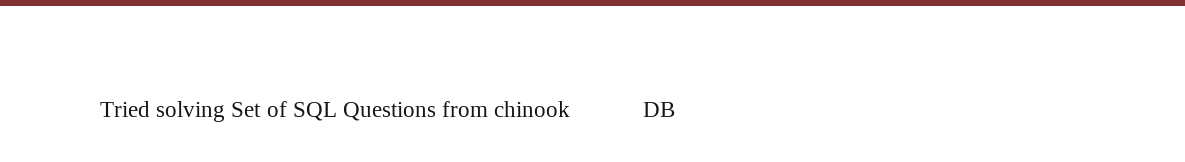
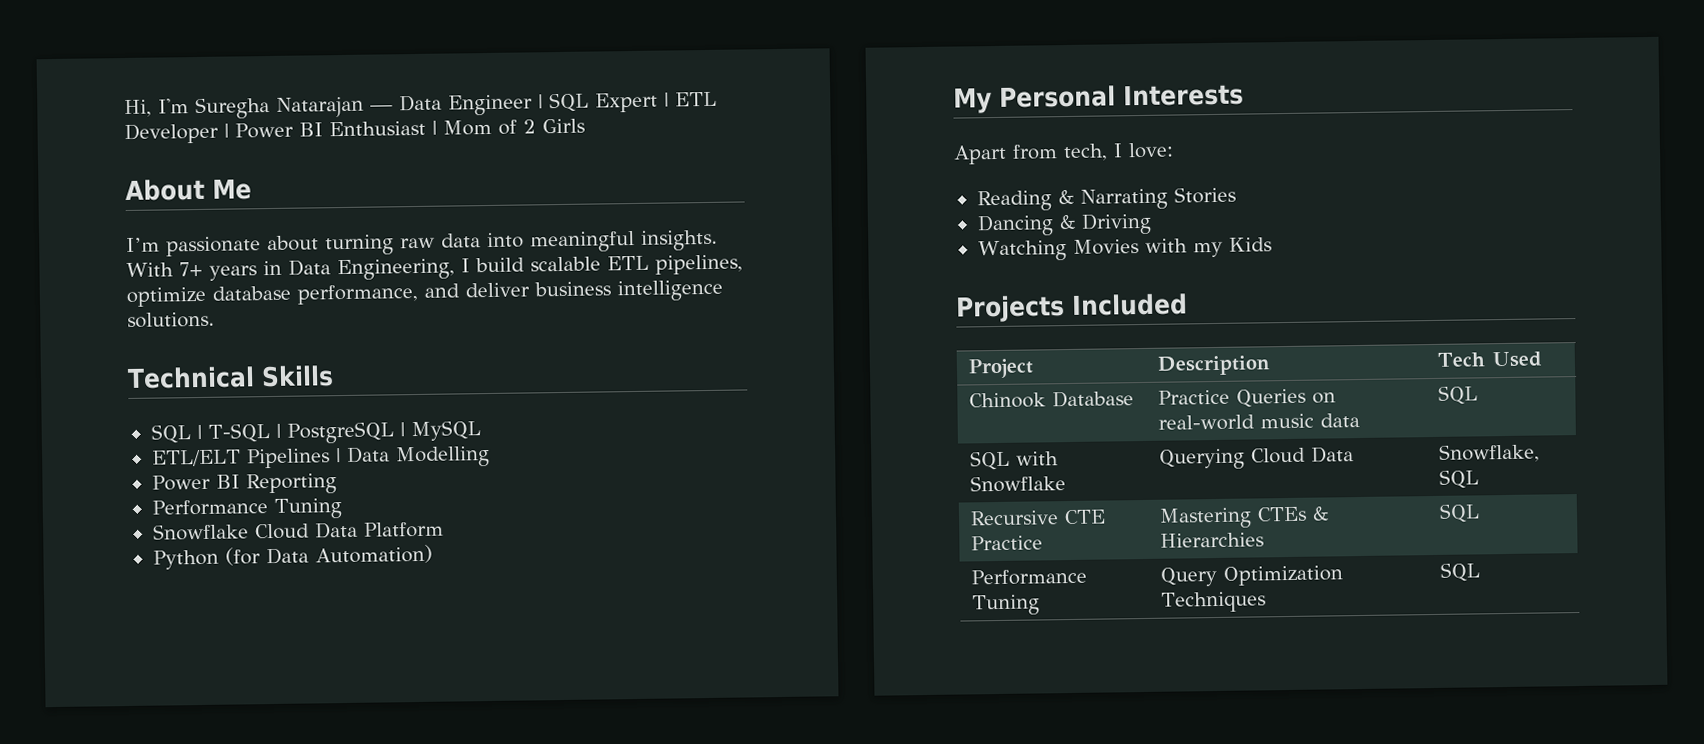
[100,101,675,122] Tried solving Set of SQL Questions from chinook DB -> [124,91,717,120] [124,118,585,145] [125,178,252,201] [126,229,718,257] [126,254,743,281] [126,279,723,307] [127,311,215,328] [127,365,334,389] [150,420,481,444] [151,446,490,469] [151,473,337,495] [151,498,342,519] [152,521,444,541] [152,544,433,570] [953,84,1244,114] [953,142,1174,165] [976,186,1236,212] [976,212,1152,237] [977,237,1272,262] [955,293,1188,323] [968,358,1035,379] [1157,355,1272,376] [1437,351,1543,368] [969,390,1135,409] [1158,388,1337,408] [1158,412,1361,431] [1438,385,1479,405] [970,450,1060,471] [970,475,1067,493] [1159,446,1355,470] [1439,443,1541,463] [1439,469,1480,489] [970,509,1107,526] [971,535,1044,551] [1159,505,1330,529] [1160,532,1265,548] [1439,503,1481,523] [971,568,1088,586] [972,594,1041,616] [1160,565,1344,587] [1161,591,1267,613] [1440,562,1481,582] Hi, I'm Suregha Natarajan — Data Engineer | SQL Expert | ETL Developer | Power BI Enthusiast | Mom of 2 Girls // About Me // I’m passionate about turning raw data into meaningful insights. With 7+ years in Data Engineering, I build scalable ETL pipelines, optimize database performance, and deliver business intelligence solutions. // Technical Skills // SQL | T-SQL | PostgreSQL | MySQL // ETL/ELT Pipelines | Data Modelling // Power BI Reporting // Performance Tuning // Snowflake Cloud Data Platform // Python (for Data Automation) // My Personal Interests // Apart from tech, I love: // Reading & Narrating Stories // Dancing & Driving // Watching Movies with my Kids // Projects Included // Project | Description | Tech Used // Chinook Database | Practice Queries on real-world music data | SQL // SQL with Snowflake | Querying Cloud Data | Snowflake, SQL // Recursive CTE Practice | Mastering CTEs & Hierarchies | SQL // Performance Tuning | Query Optimization Techniques | SQL

